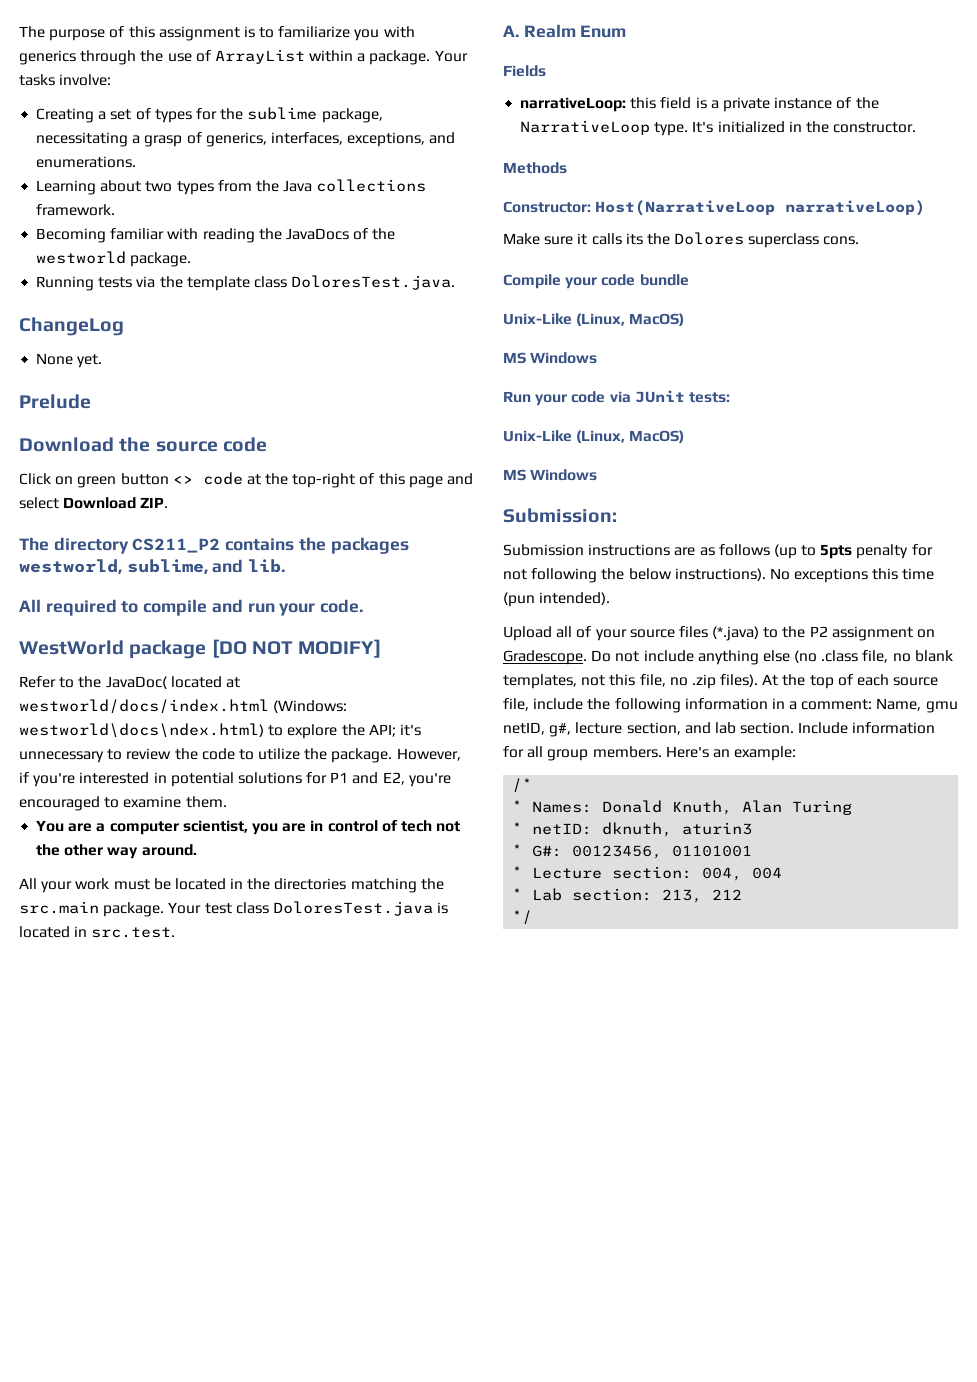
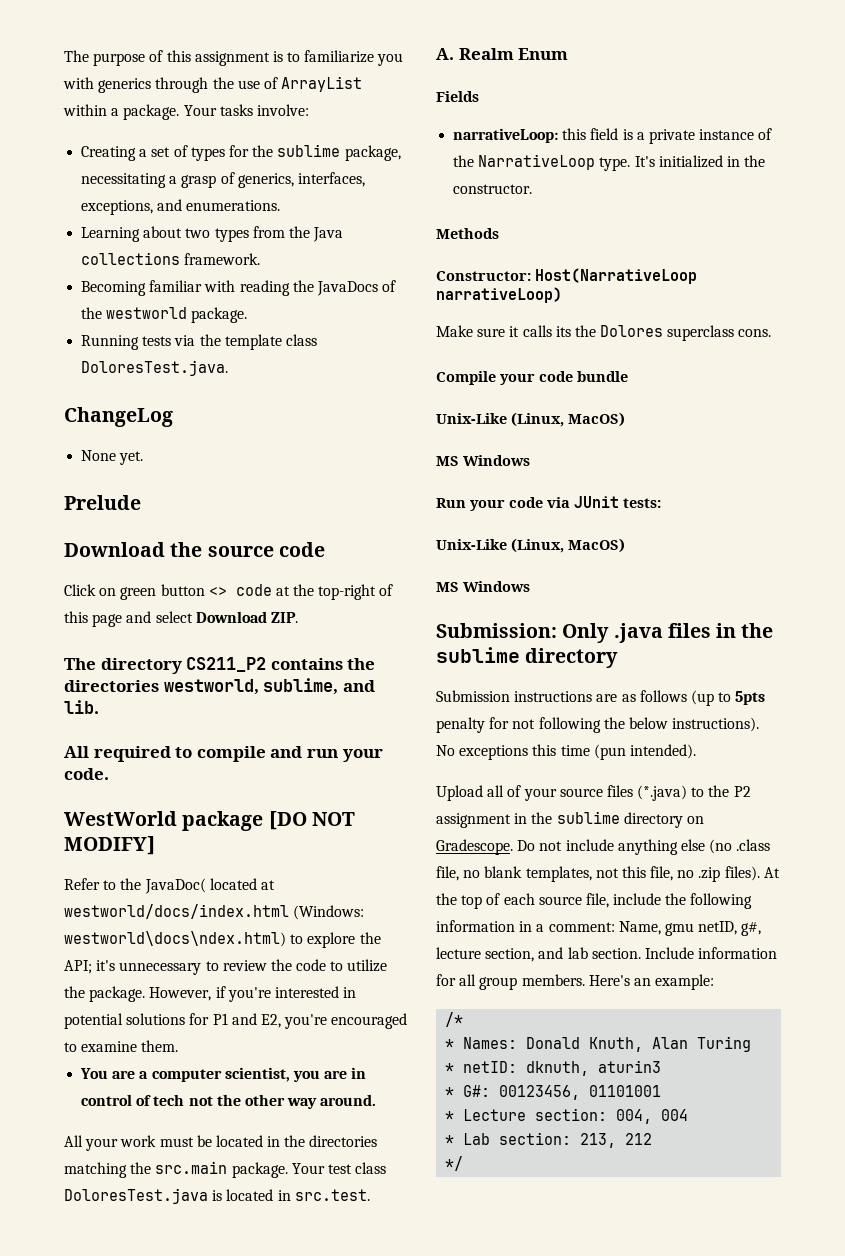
[330,537,409,554] packages -> [64,680,159,692] directories
(617, 515) none -> [562,623,774,643] [436,647,619,668] Only .java files in the sublime directory
(913, 633) none -> [514,811,683,828] in the sublime directory

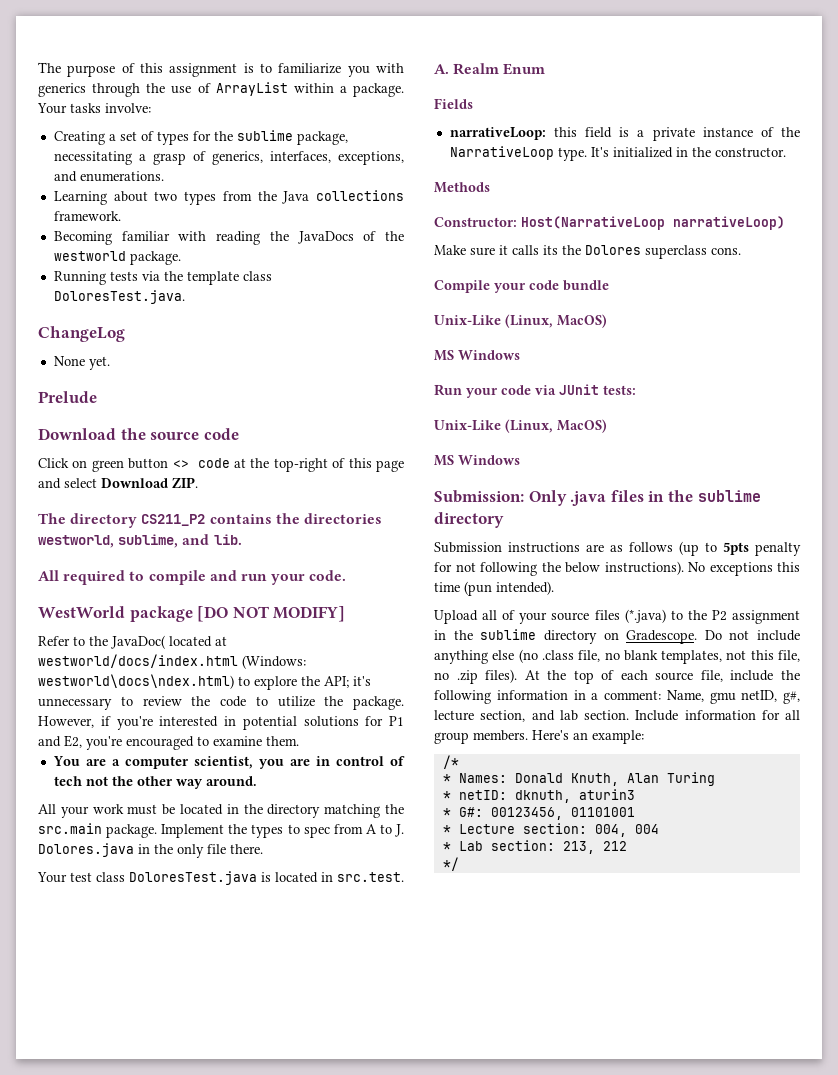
[309,1135,378,1147] directories -> [267,804,321,818] directory
(288, 1170) none -> [161,824,405,838] [38,843,263,858] Implement the types to spec from A to J. Dolores.java in the only file there. //

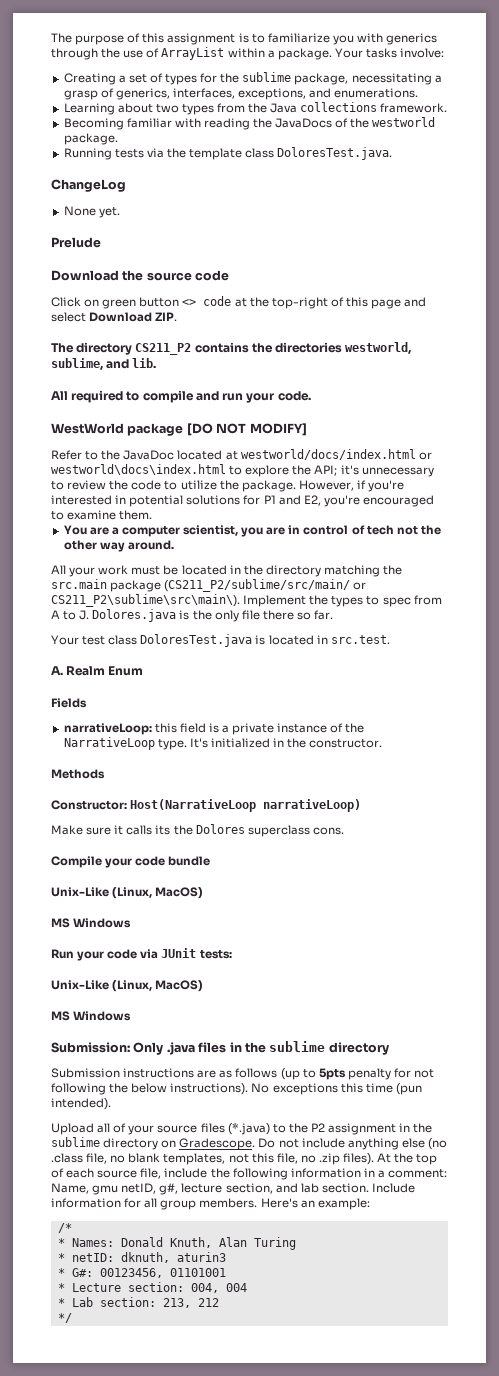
[111,635,165,649] JavaDoc( -> [123,450,175,460] JavaDoc
[242,655,306,669] [38,674,234,689] (Windows: westworld\docs\ndex.html) -> [418,452,432,460] [51,464,226,475] or westworld\docs\index.html
[106,824,158,838] package. -> [110,579,367,592] [51,594,240,607] package (CS211_P2/sublime/src/main/ or CS211_P2\sublime\src\main\).
[138,844,150,854] in -> [179,610,190,620] is
[230,844,263,854] there. -> [262,610,334,620] there so far.

